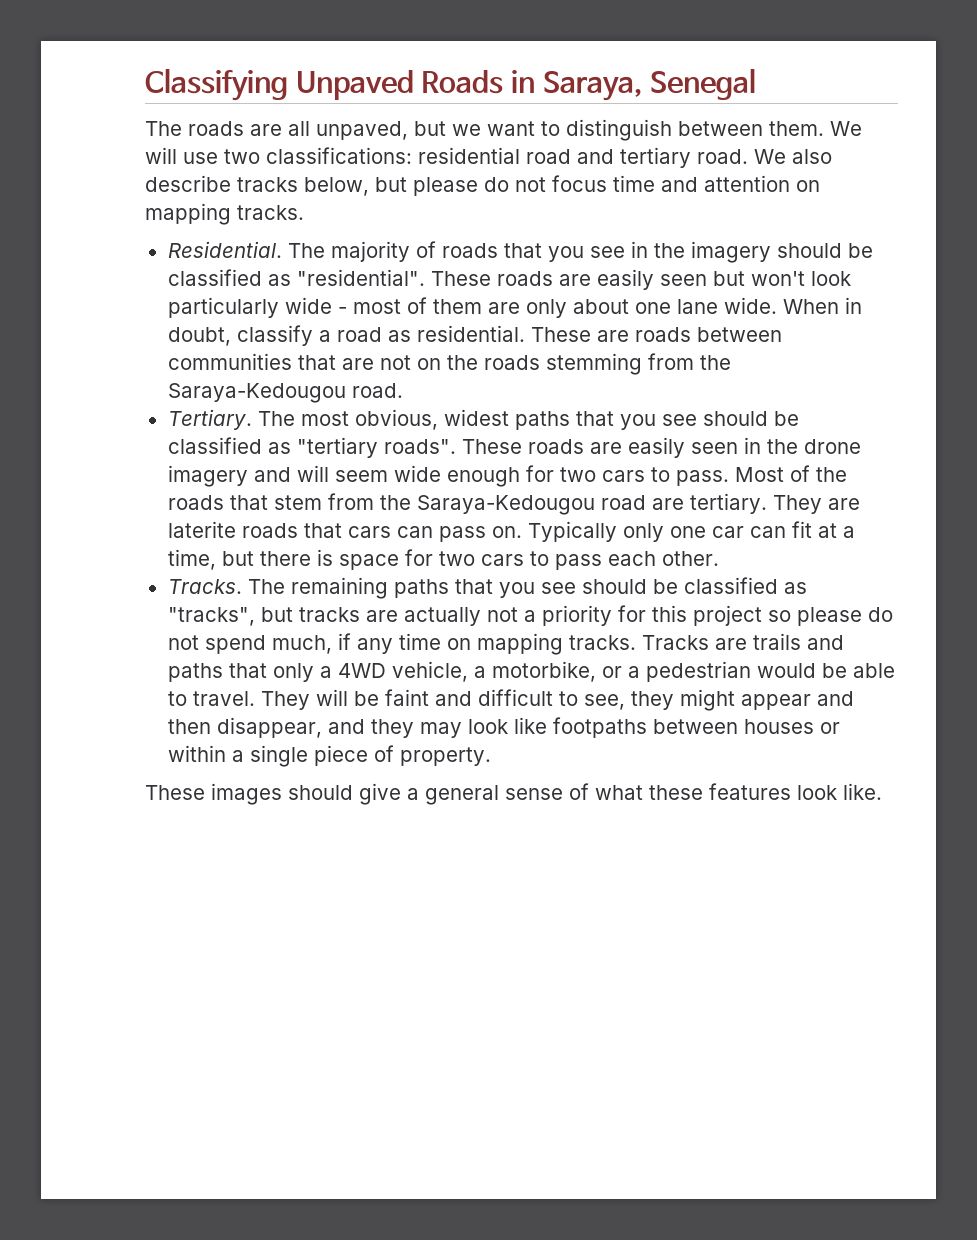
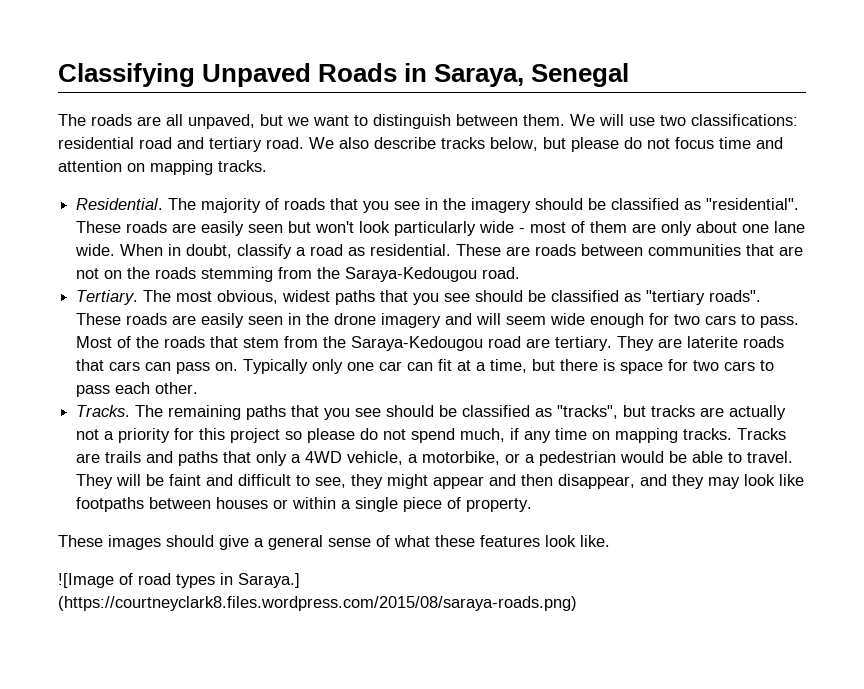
(882, 791) none -> [58,573,300,588] [58,596,577,611] // ![Image of road types in Saraya.] (https://courtneyclark8.files.wordpress.com/2015/08/saraya-roads.png)

